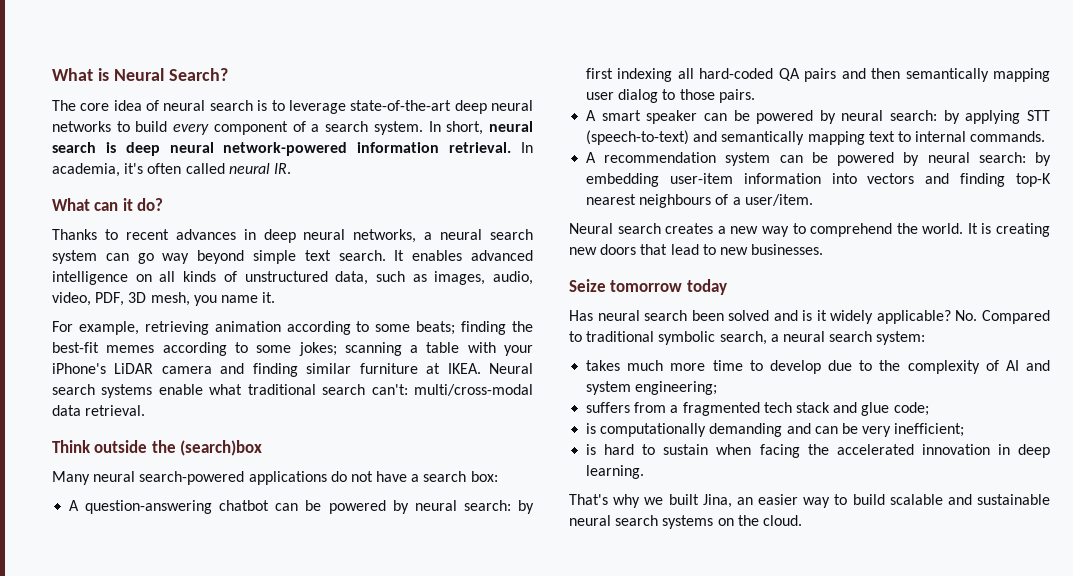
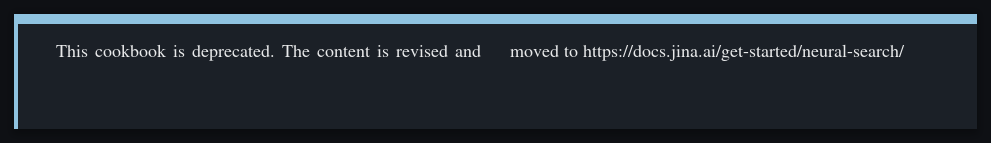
[52,68,228,81] [52,100,533,114] [52,121,533,135] [52,142,533,156] [52,163,291,177] [52,198,164,211] [52,229,533,243] [52,250,533,264] [52,271,533,285] [52,292,276,306] [52,321,534,335] [52,342,533,356] [52,363,533,377] [52,384,533,398] [52,405,146,416] [52,440,263,456] [52,471,498,485] [69,500,534,514] [586,68,1050,82] [586,89,755,103] [586,110,1050,124] [586,130,1046,145] [586,152,1051,166] [586,173,1051,187] [586,194,813,208] [569,223,1050,237] [569,244,824,255] [569,279,727,295] [569,310,1050,324] [569,331,926,345] [586,360,1050,374] [586,381,718,395] [586,402,929,416] [586,423,965,437] [586,444,1050,458] [586,465,645,479] [569,494,1050,508] [569,515,802,529] What is Neural Search? // The core idea of neural search is to leverage state-of-the-art deep neural networks to build every component of a search system. In short, neural search is deep neural network-powered information retrieval. In academia, it's often called neural IR. // What can it do? // Thanks to recent advances in deep neural networks, a neural search system can go way beyond simple text search. It enables advanced intelligence on all kinds of unstructured data, such as images, audio, video, PDF, 3D mesh, you name it. // For example, retrieving animation according to some beats; finding the best-fit memes according to some jokes; scanning a table with your iPhone's LiDAR camera and finding similar furniture at IKEA. Neural search systems enable what traditional search can't: multi/cross-modal data retrieval. // Think outside the (search)box // Many neural search-powered applications do not have a search box: // A question-answering chatbot can be powered by neural search: by first indexing all hard-coded QA pairs and then semantically mapping user dialog to those pairs. // A smart speaker can be powered by neural search: by applying STT (speech-to-text) and semantically mapping text to internal commands. // A recommendation system can be powered by neural search: by embedding user-item information into vectors and finding top-K nearest neighbours of a user/item. // Neural search creates a new way to comprehend the world. It is creating new doors that lead to new businesses. // Seize tomorrow today // Has neural search been solved and is it widely applicable? No. Compared to traditional symbolic search, a neural search system: // takes much more time to develop due to the complexity of AI and system engineering; // suffers from a fragmented tech stack and glue code; // is computationally demanding and can be very inefficient; // is hard to sustain when facing the accelerated innovation in deep learning. // That's why we built Jina, an easier way to build scalable and sustainable neural search systems on the cloud. -> [56,44,905,61] This cookbook is deprecated. The content is revised and moved to https://docs.jina.ai/get-started/neural-search/

